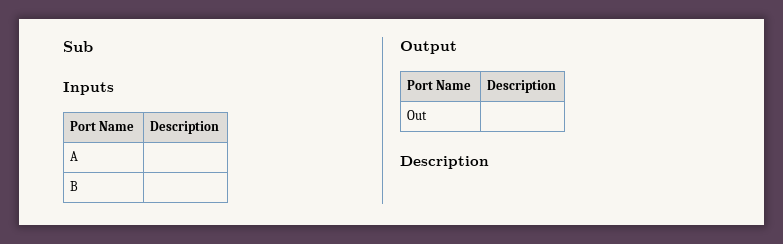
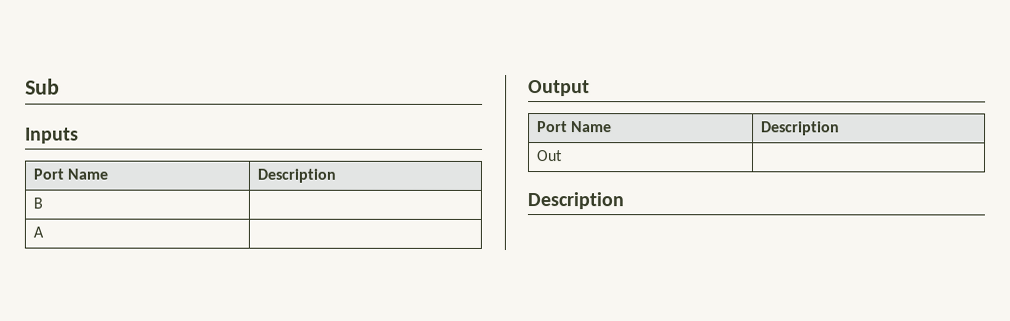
[69,151,78,161] [69,181,78,191] A | // B -> [32,197,43,209] [32,226,44,238] B | // A

